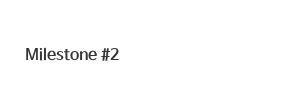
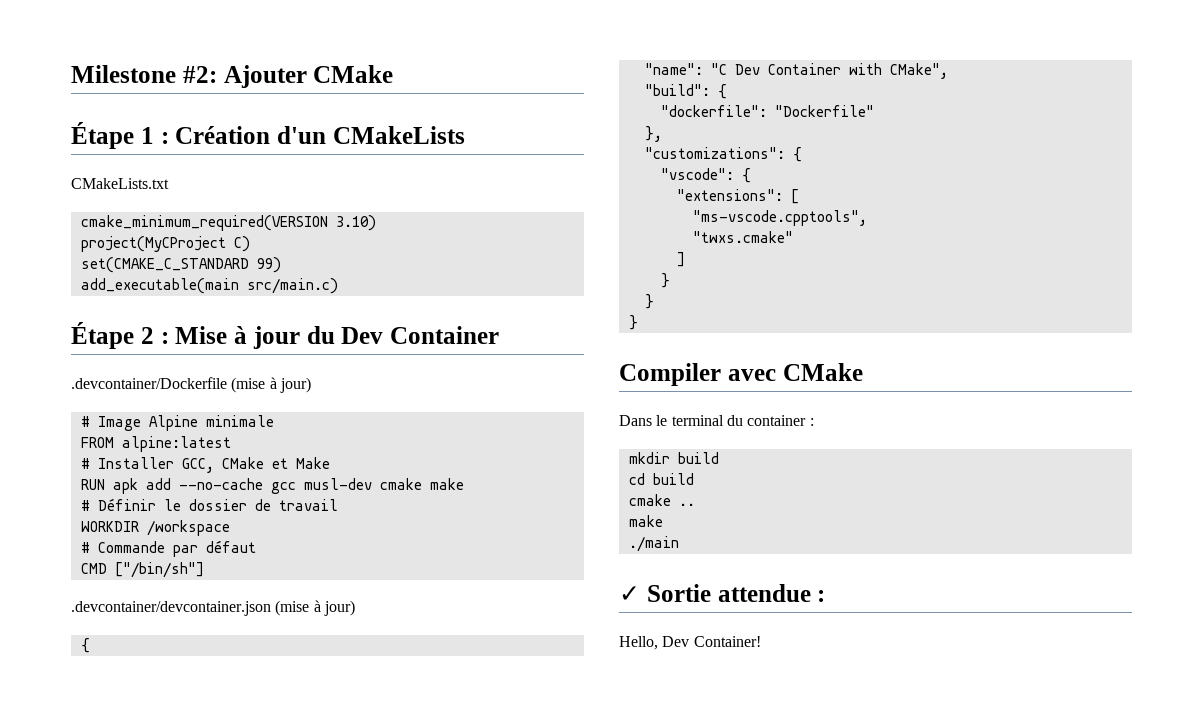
[101,48,120,61] #2 -> [182,65,394,88] [71,122,465,149] [71,178,169,189] [80,215,376,231] [80,236,250,252] [80,257,281,273] [80,278,338,294] [71,322,499,349] [71,377,311,393] [80,415,274,431] [80,436,231,452] [80,457,330,473] [80,478,464,494] [80,498,338,511] [80,520,230,536] [80,540,256,557] [80,562,204,578] [71,600,355,616] [80,638,90,653] [644,63,948,79] [644,84,727,99] [660,105,874,117] [644,126,662,142] [644,147,802,162] [660,168,751,183] [676,189,799,204] [692,210,867,226] [692,231,793,243] [676,252,685,267] [660,273,670,288] [644,294,654,309] [628,315,638,330] [619,363,863,386] [619,415,814,426] [628,452,719,464] [628,473,694,485] [628,494,695,506] [628,515,663,527] [628,536,679,552] [619,584,826,602] [619,636,761,650] #2: Ajouter CMake // Étape 1 : Création d'un CMakeLists // CMakeLists.txt // cmake_minimum_required(VERSION 3.10) // project(MyCProject C) // set(CMAKE_C_STANDARD 99) // add_executable(main src/main.c) // Étape 2 : Mise à jour du Dev Container // .devcontainer/Dockerfile (mise à jour) // # Image Alpine minimale // FROM alpine:latest // # Installer GCC, CMake et Make // RUN apk add --no-cache gcc musl-dev cmake make // # Définir le dossier de travail // WORKDIR /workspace // # Commande par défaut // CMD ["/bin/sh"] // .devcontainer/devcontainer.json (mise à jour) // { // "name": "C Dev Container with CMake", // "build": { // "dockerfile": "Dockerfile" // }, // "customizations": { // "vscode": { // "extensions": [ // "ms-vscode.cpptools", // "twxs.cmake" // ] // } // } // } // Compiler avec CMake // Dans le terminal du container : // mkdir build // cd build // cmake .. // make // ./main // ✓ Sortie attendue : // Hello, Dev Container!

